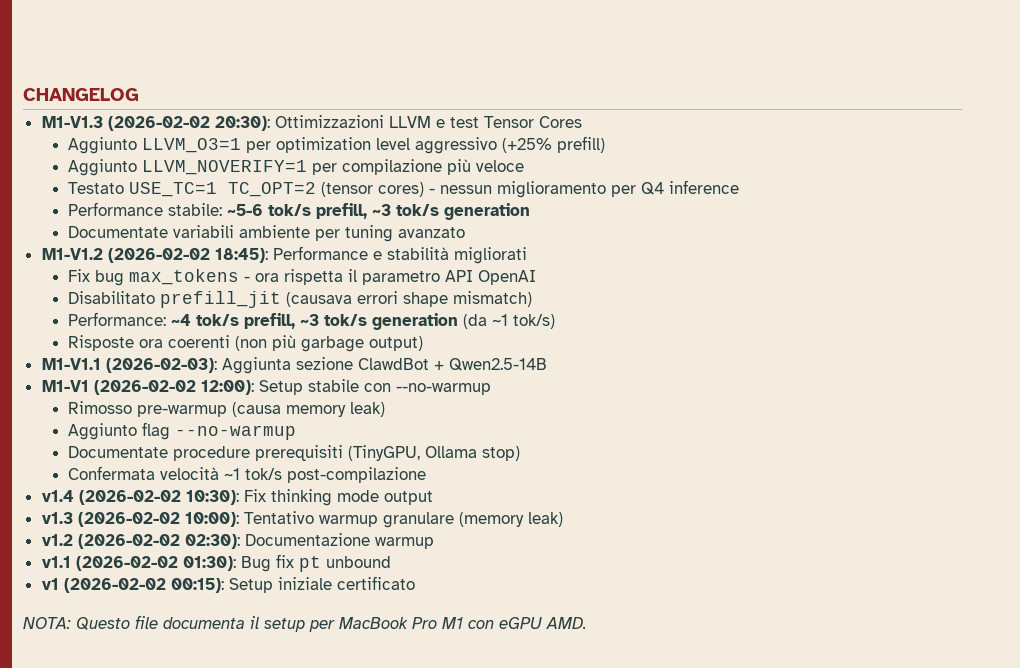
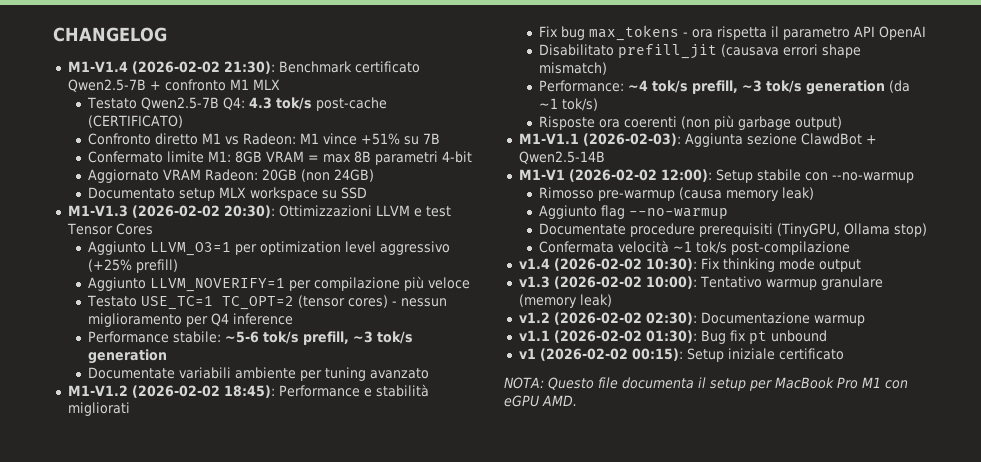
(139, 94) none -> [67,61,420,74] [67,79,280,92] [87,97,388,111] [88,115,184,128] [88,133,441,145] [88,151,473,165] [88,169,375,183] [88,187,368,201] // M1-V1.4 (2026-02-02 21:30): Benchmark certificato Qwen2.5-7B + confronto M1 MLX // Testato Qwen2.5-7B Q4: 4.3 tok/s post-cache (CERTIFICATO) // Confronto diretto M1 vs Radeon: M1 vince +51% su 7B // Confermato limite M1: 8GB VRAM = max 8B parametri 4-bit // Aggiornato VRAM Radeon: 20GB (non 24GB) // Documentato setup MLX workspace su SSD

